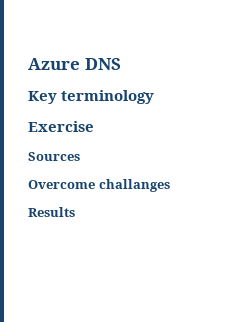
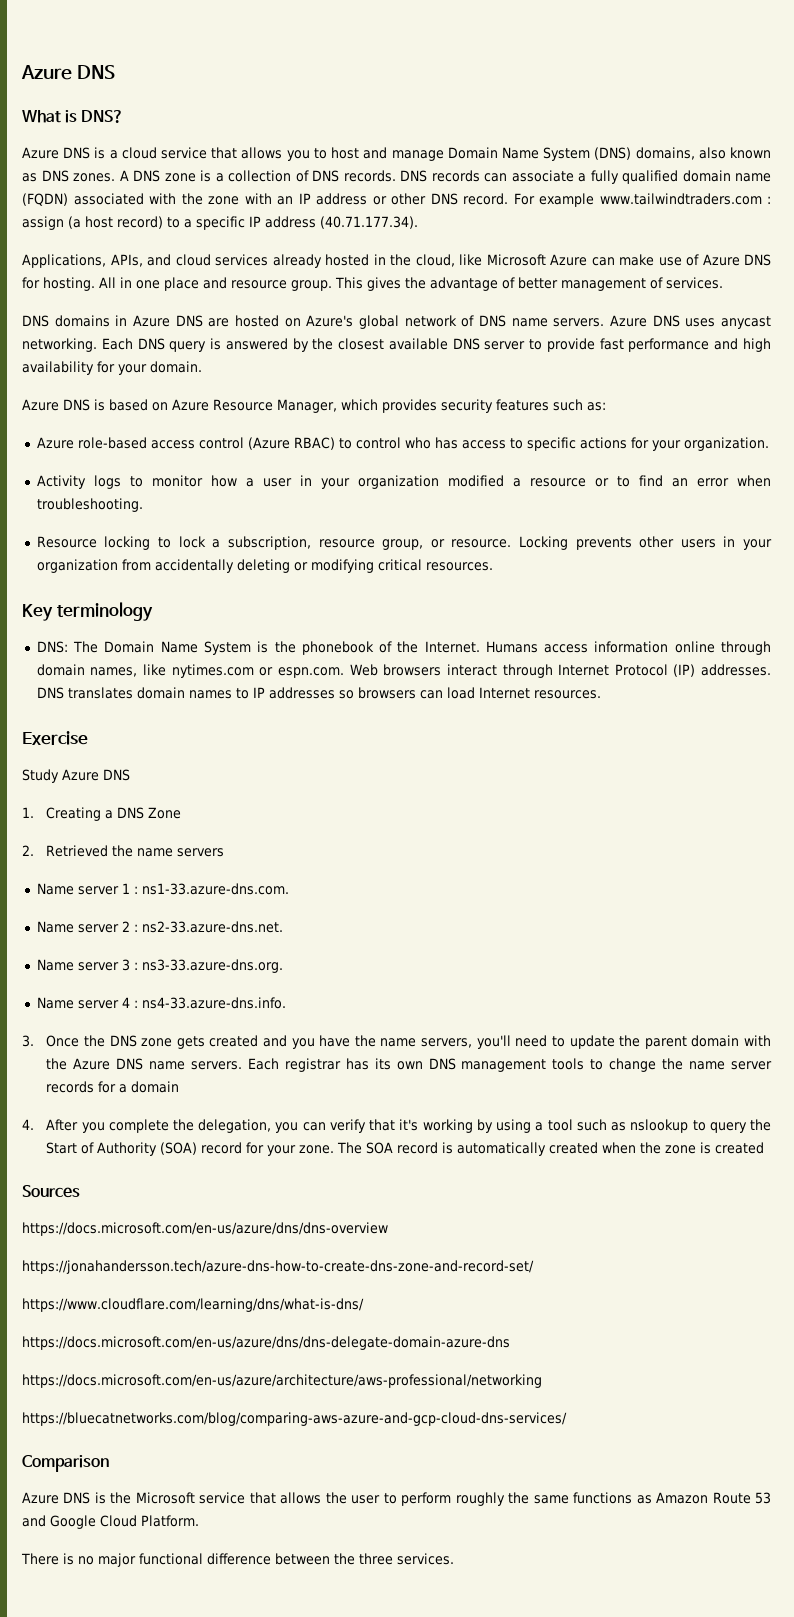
[28,58,121,70] [28,90,155,104] [28,121,94,132] [28,152,80,161] [28,179,170,192] [28,207,75,217] Azure DNS // Key terminology // Exercise // Sources // Overcome challanges // Results -> [21,65,116,80] [22,110,125,123] [22,147,772,161] [22,170,771,184] [22,193,771,207] [22,216,418,230] [22,254,771,268] [22,277,723,291] [22,315,771,329] [22,338,771,352] [22,361,202,375] [22,399,606,413] [36,437,769,451] [36,475,771,489] [36,498,143,512] [36,536,773,550] [36,559,493,573] [22,602,153,621] [36,641,771,655] [36,664,771,678] [36,687,601,699] [22,731,88,745] [22,769,130,783] [22,807,182,821] [22,845,225,857] [36,883,289,895] [36,921,283,933] [36,959,283,973] [36,997,286,1009] [22,1035,772,1049] [46,1058,773,1072] [46,1081,180,1093] [22,1119,771,1133] [46,1142,765,1156] [22,1185,80,1198] [22,1222,388,1236] [22,1260,534,1274] [22,1298,364,1312] [22,1336,510,1350] [22,1374,542,1388] [22,1412,567,1426] [22,1455,109,1472] [22,1492,772,1506] [22,1515,199,1529] [21,1553,454,1567] Azure DNS // What is DNS? // Azure DNS is a cloud service that allows you to host and manage Domain Name System (DNS) domains, also known as DNS zones. A DNS zone is a collection of DNS records. DNS records can associate a fully qualified domain name (FQDN) associated with the zone with an IP address or other DNS record. For example www.tailwindtraders.com : assign (a host record) to a specific IP address (40.71.177.34). // Applications, APIs, and cloud services already hosted in the cloud, like Microsoft Azure can make use of Azure DNS for hosting. All in one place and resource group. This gives the advantage of better management of services. // DNS domains in Azure DNS are hosted on Azure's global network of DNS name servers. Azure DNS uses anycast networking. Each DNS query is answered by the closest available DNS server to provide fast performance and high availability for your domain. // Azure DNS is based on Azure Resource Manager, which provides security features such as: // Azure role-based access control (Azure RBAC) to control who has access to specific actions for your organization. // Activity logs to monitor how a user in your organization modified a resource or to find an error when troubleshooting. // Resource locking to lock a subscription, resource group, or resource. Locking prevents other users in your organization from accidentally deleting or modifying critical resources. // Key terminology // DNS: The Domain Name System is the phonebook of the Internet. Humans access information online through domain names, like nytimes.com or espn.com. Web browsers interact through Internet Protocol (IP) addresses. DNS translates domain names to IP addresses so browsers can load Internet resources. // Exercise // Study Azure DNS // 1. Creating a DNS Zone // 2. Retrieved the name servers // Name server 1 : ns1-33.azure-dns.com. // Name server 2 : ns2-33.azure-dns.net. // Name server 3 : ns3-33.azure-dns.org. // Name server 4 : ns4-33.azure-dns.info. // 3. Once the DNS zone gets created and you have the name servers, you'll need to update the parent domain with the Azure DNS name servers. Each registrar has its own DNS management tools to change the name server records for a domain // 4. After you complete the delegation, you can verify that it's working by using a tool such as nslookup to query the Start of Authority (SOA) record for your zone. The SOA record is automatically created when the zone is created // Sources // https://docs.microsoft.com/en-us/azure/dns/dns-overview // https://jonahandersson.tech/azure-dns-how-to-create-dns-zone-and-record-set/ // https://www.cloudflare.com/learning/dns/what-is-dns/ // https://docs.microsoft.com/en-us/azure/dns/dns-delegate-domain-azure-dns // https://docs.microsoft.com/en-us/azure/architecture/aws-professional/networking // https://bluecatnetworks.com/blog/comparing-aws-azure-and-gcp-cloud-dns-services/ // Comparison // Azure DNS is the Microsoft service that allows the user to perform roughly the same functions as Amazon Route 53 and Google Cloud Platform. // There is no major functional difference between the three services.

